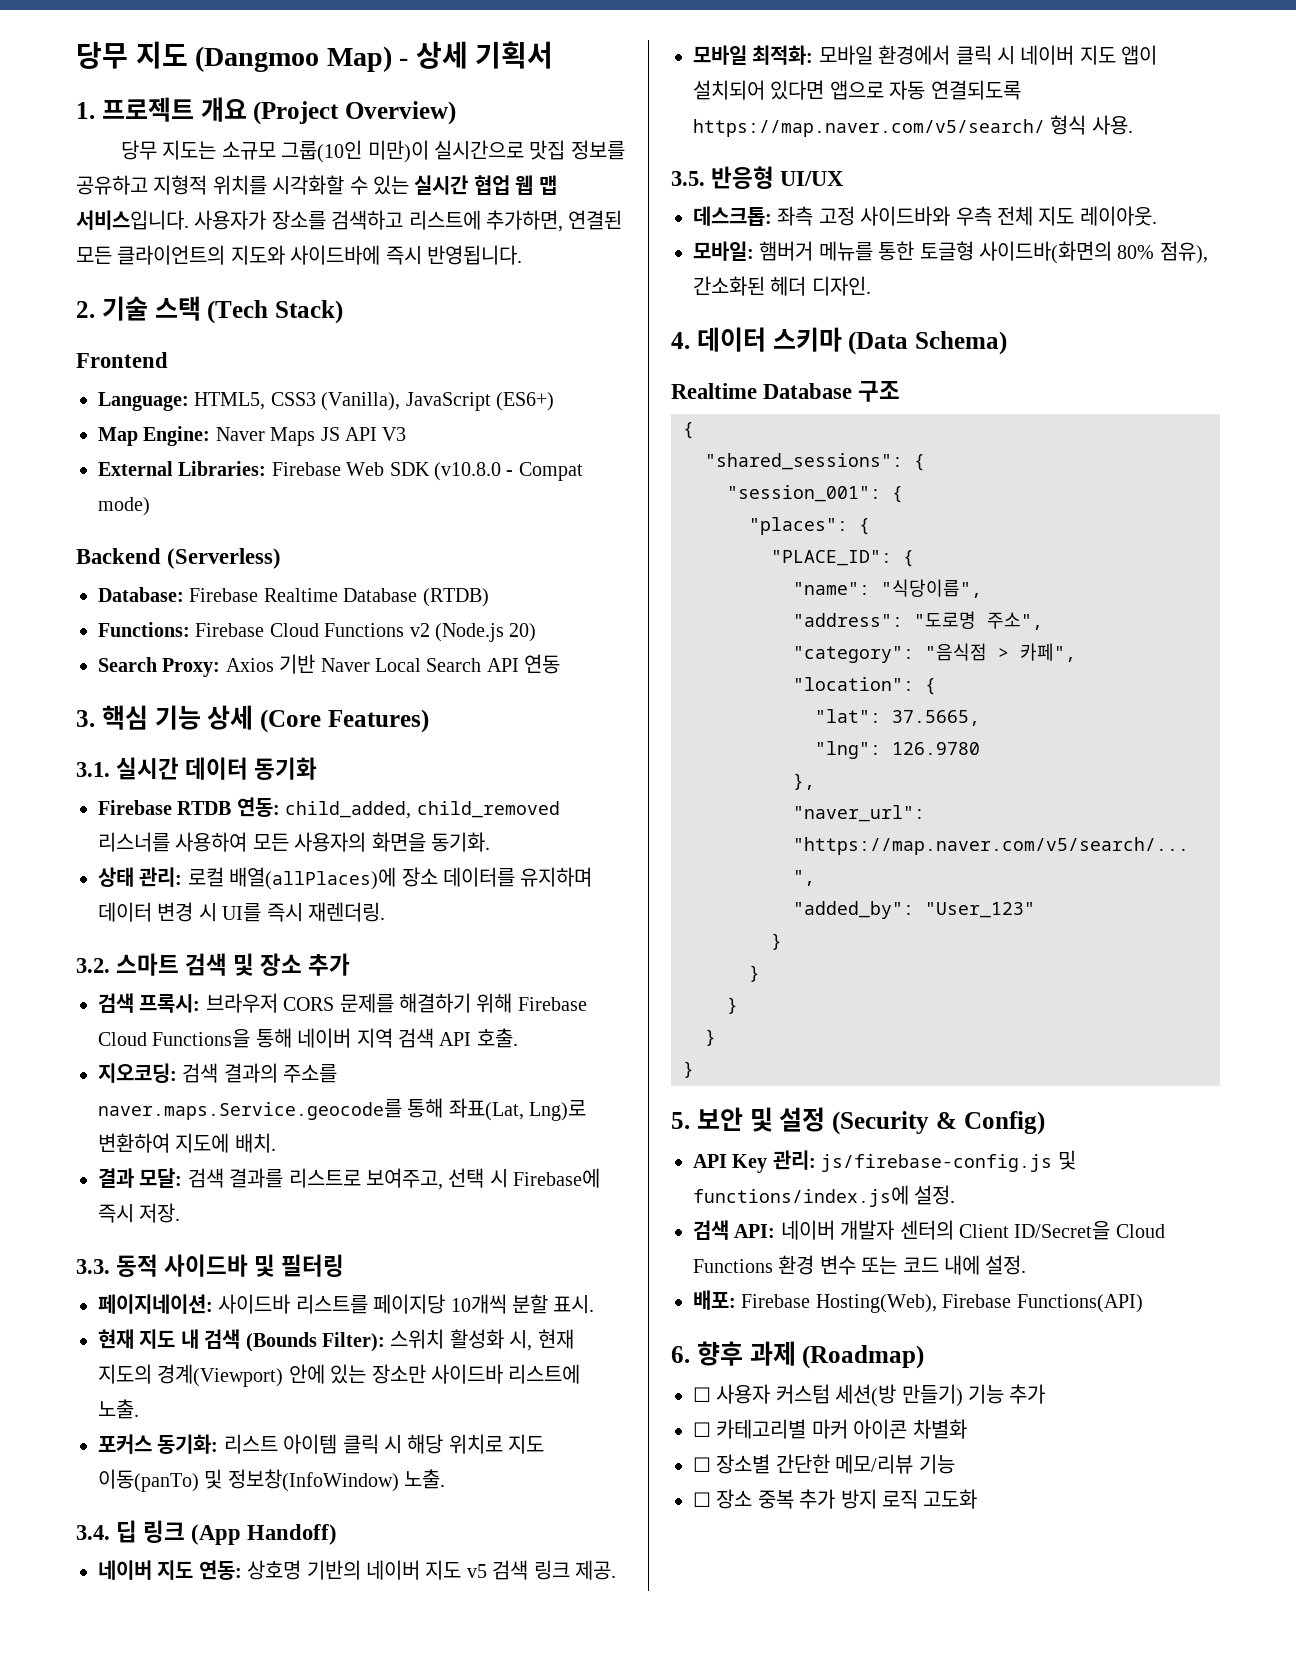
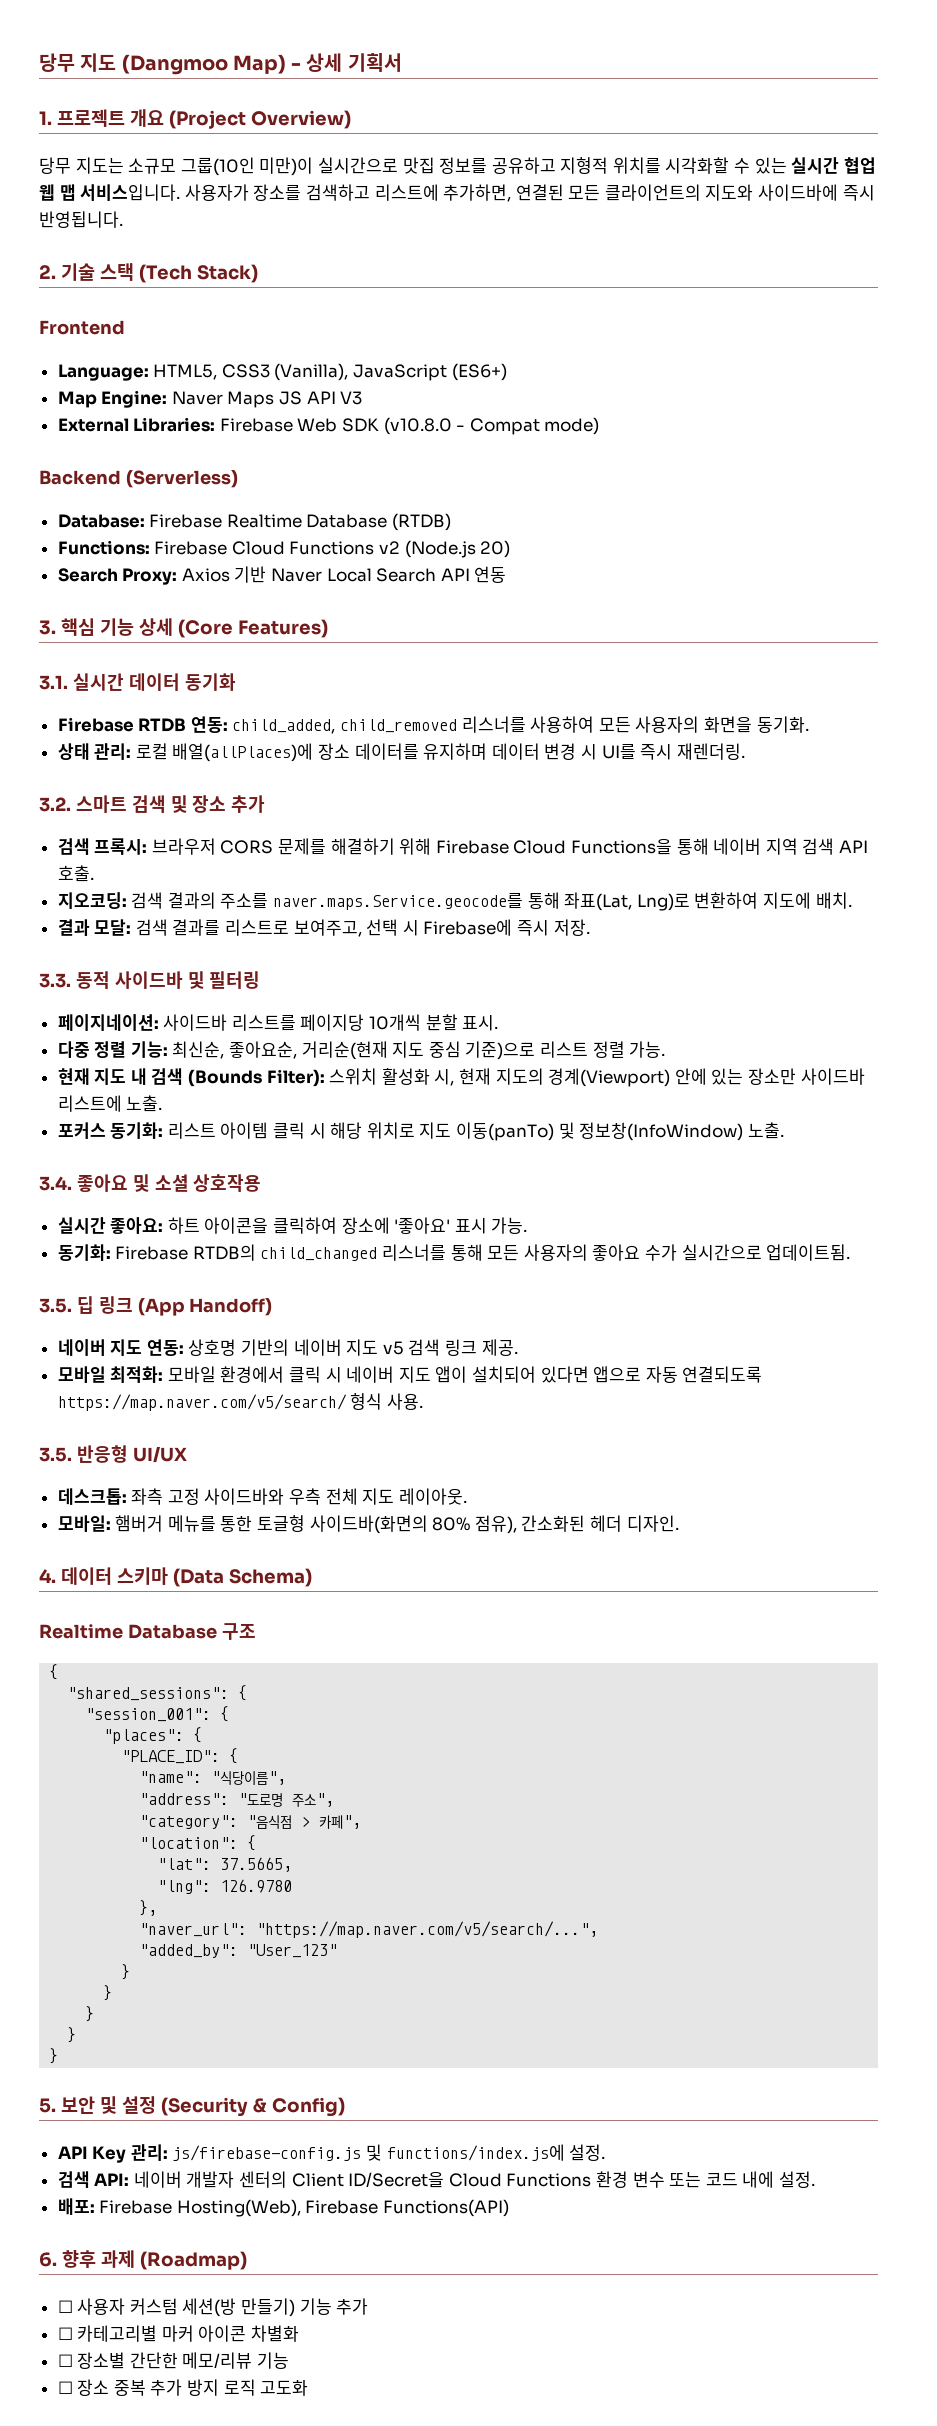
(595, 1304) none -> [57,1041,666,1060] // 다중 정렬 기능: 최신순, 좋아요순, 거리순(현재 지도 중심 기준)으로 리스트 정렬 가능.
(110, 1532) none -> [76,1174,262,1192] [57,1217,528,1234] [57,1244,851,1261] [39,1298,72,1313] 좋아요 및 소셜 상호작용 // 실시간 좋아요: 하트 아이콘을 클릭하여 장소에 '좋아요' 표시 가능. // 동기화: Firebase RTDB의 child_changed 리스너를 통해 모든 사용자의 좋아요 수가 실시간으로 업데이트됨. // 3.5.

